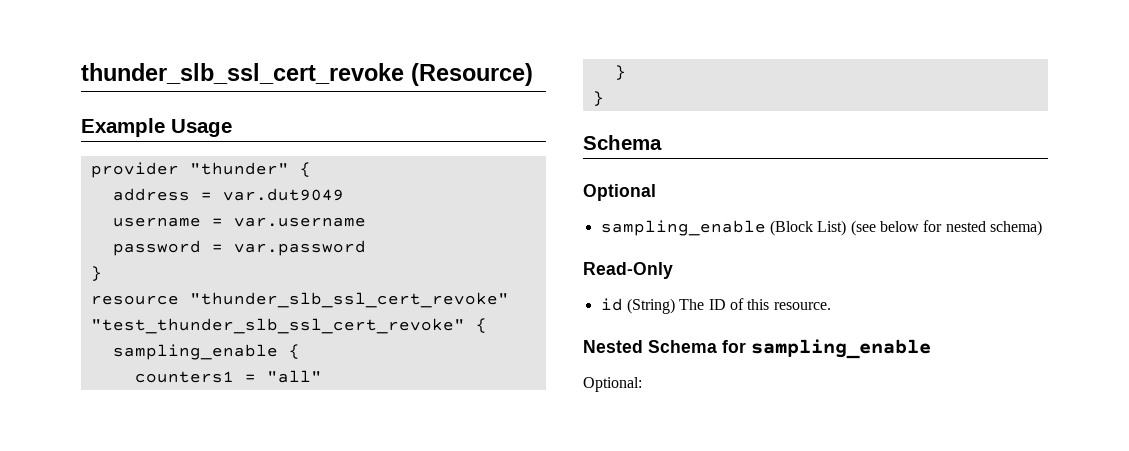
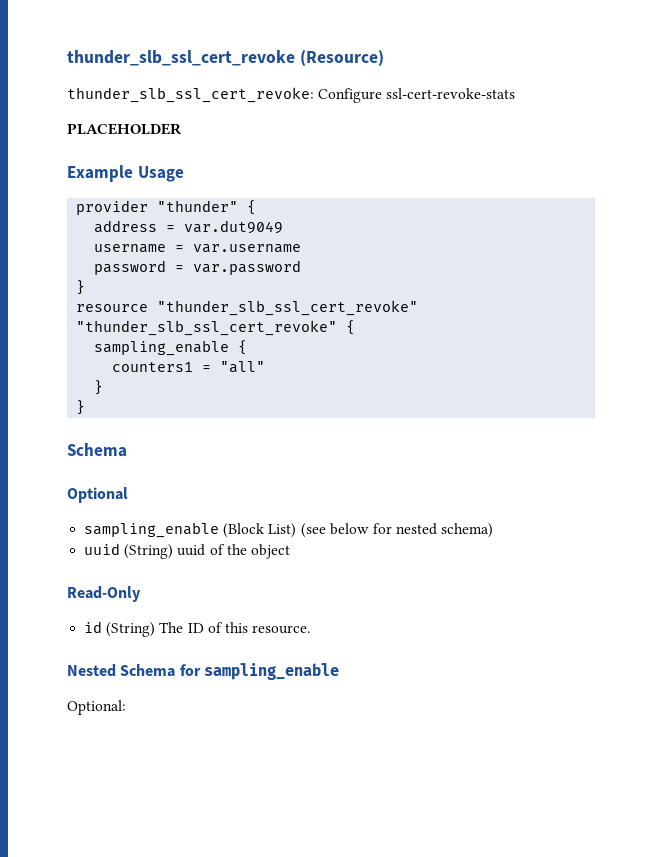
(533, 74) none -> [67,87,516,103] [67,123,181,135] // thunder_slb_ssl_cert_revoke: Configure ssl-cert-revoke-stats // PLACEHOLDER
[90,318,465,334] "test_thunder_slb_ssl_cert_revoke" -> [76,320,338,336] "thunder_slb_ssl_cert_revoke"
(1042, 228) none -> [84,543,290,559] // uuid (String) uuid of the object

